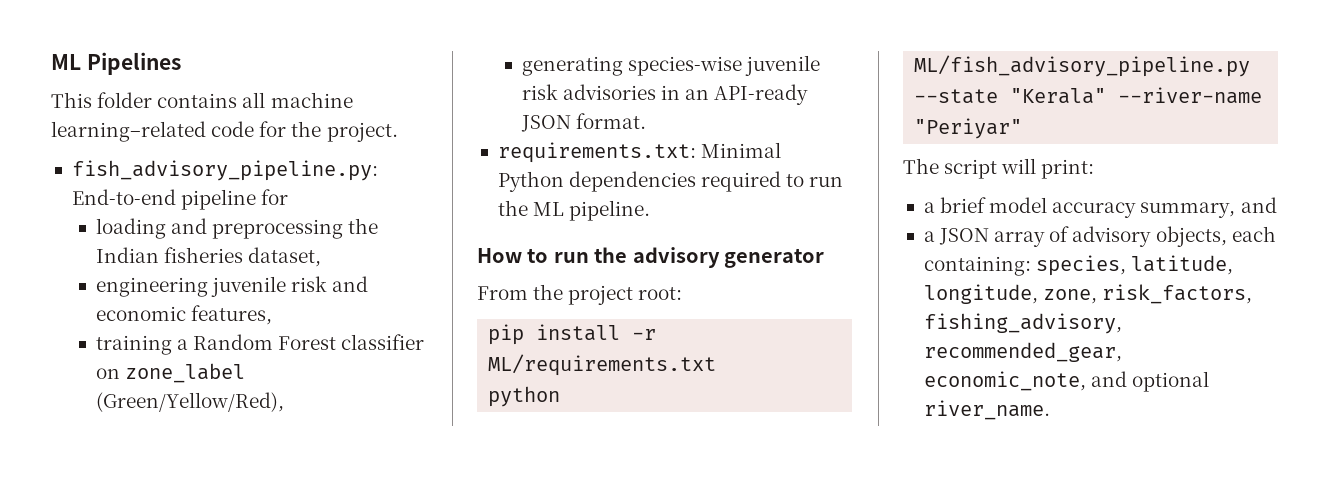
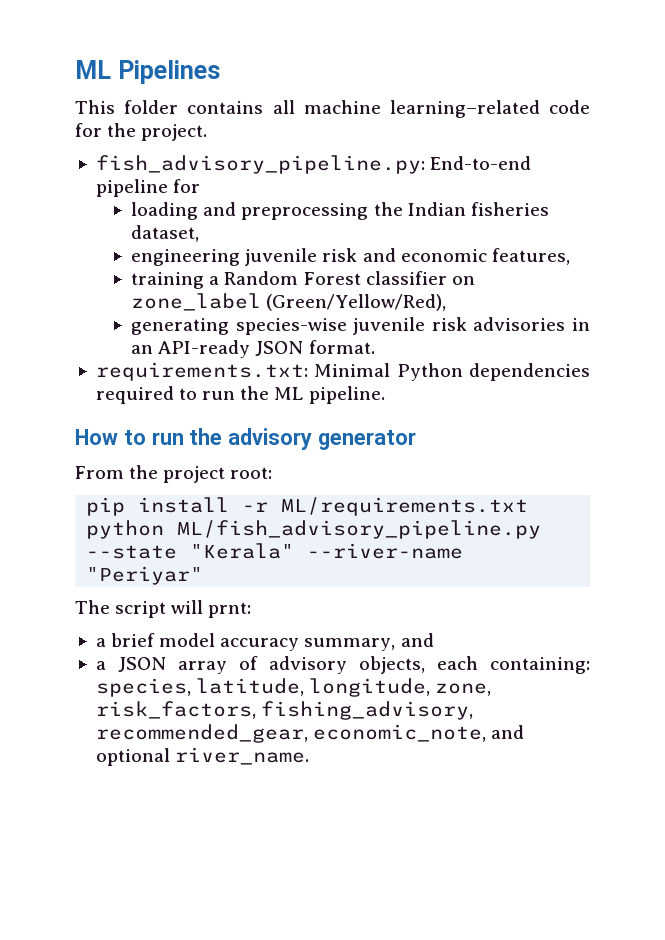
[1041,159,1095,179] print: -> [208,602,252,618] prnt:

